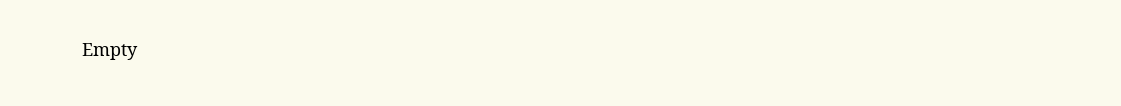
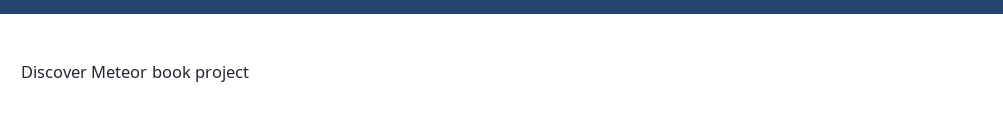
[82,43,138,60] Empty -> [21,66,250,82] Discover Meteor book project

